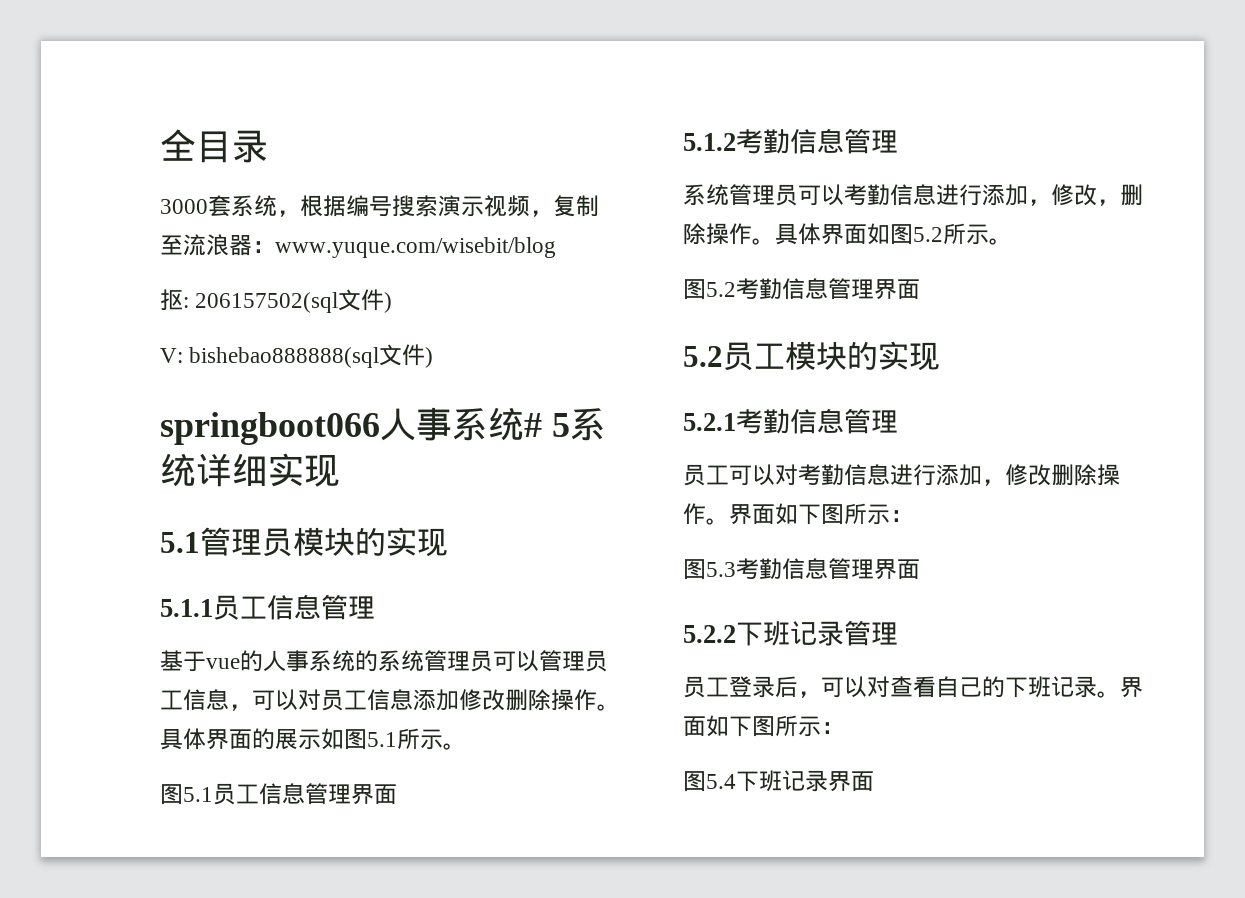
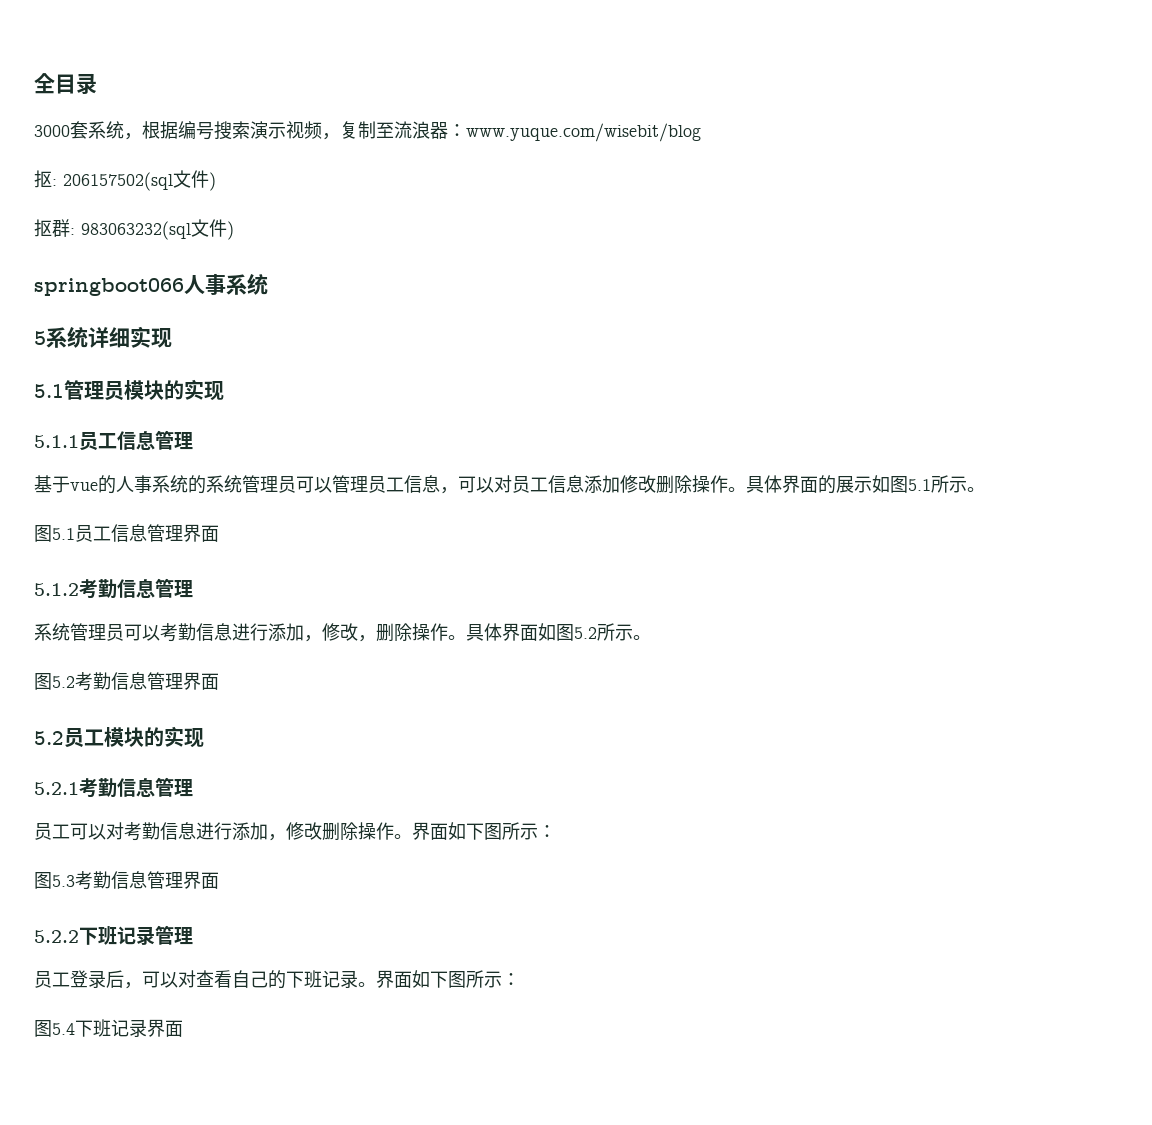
[160,347,380,368] V: bishebao888888(sql -> [34,219,191,240] 抠群: 983063232(sql
[524,413,542,437] # -> (268, 284) //

